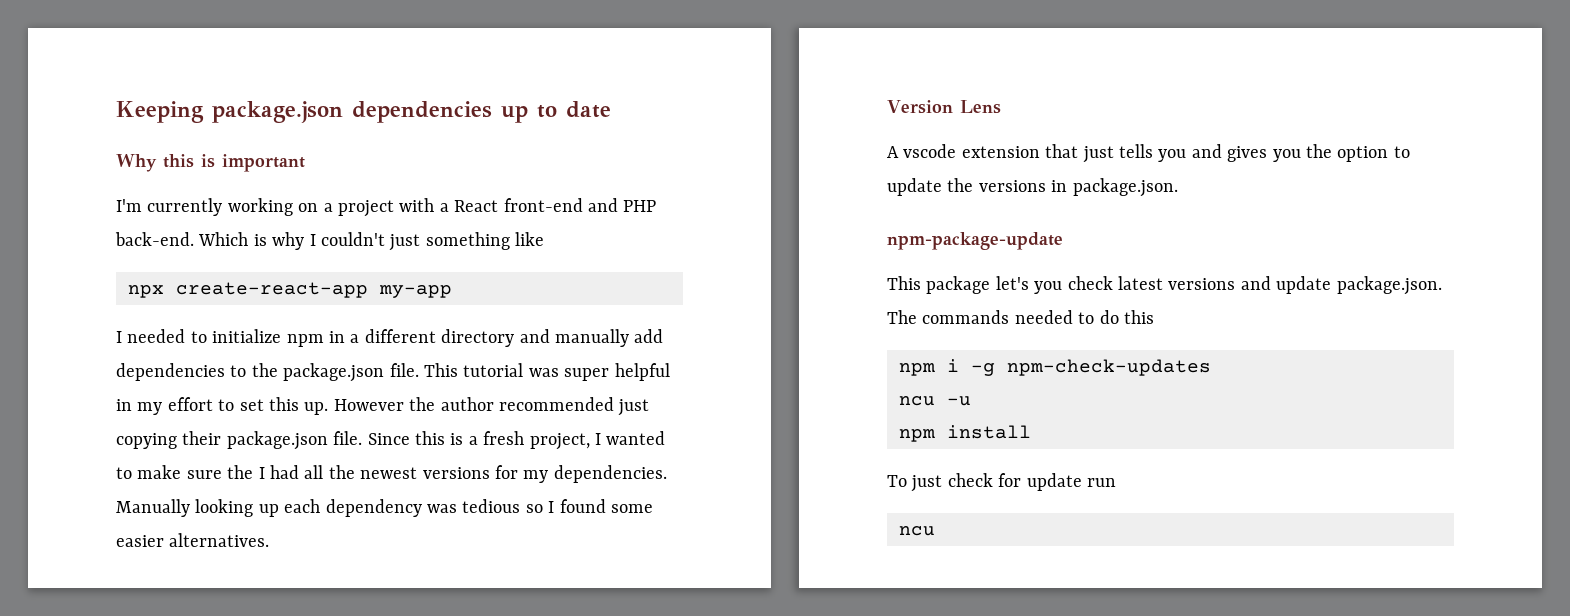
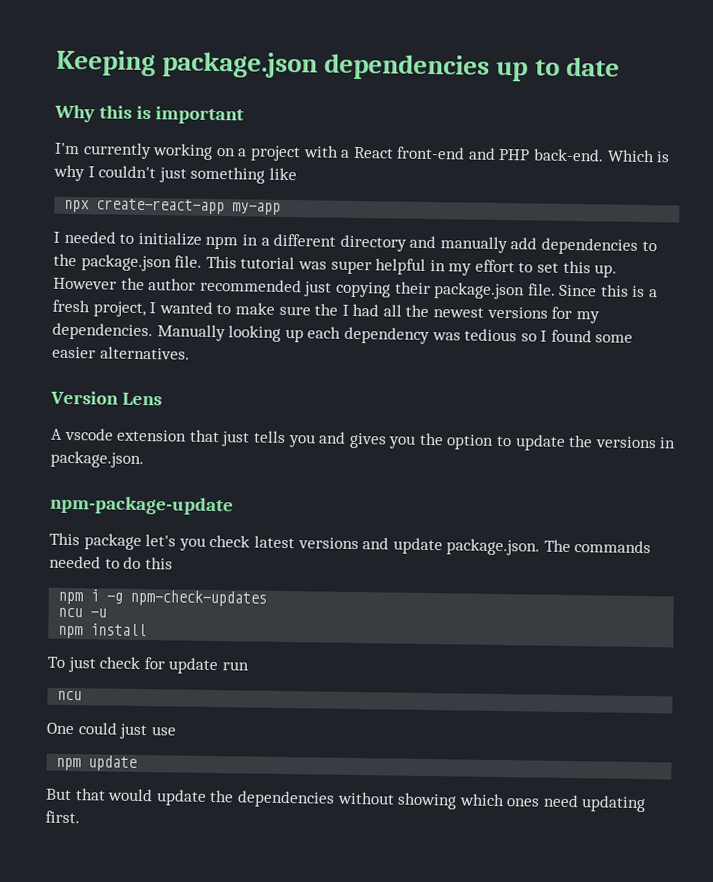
(935, 531) none -> [46,722,176,740] [56,755,138,771] [45,788,647,813] [45,810,80,824] // One could just use // npm update // But that would update the dependencies without showing which ones need updating first.

